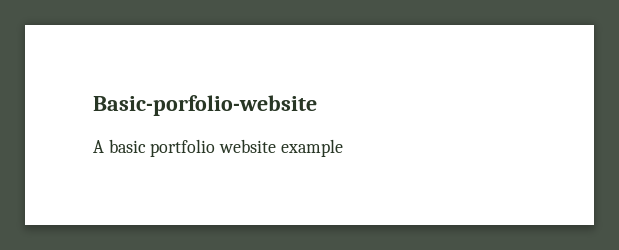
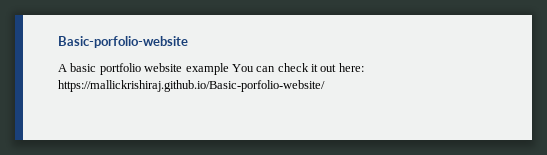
(343, 148) none -> [231,63,364,72] [58,80,325,92] You can check it out here: https://mallickrishiraj.github.io/Basic-porfolio-website/

